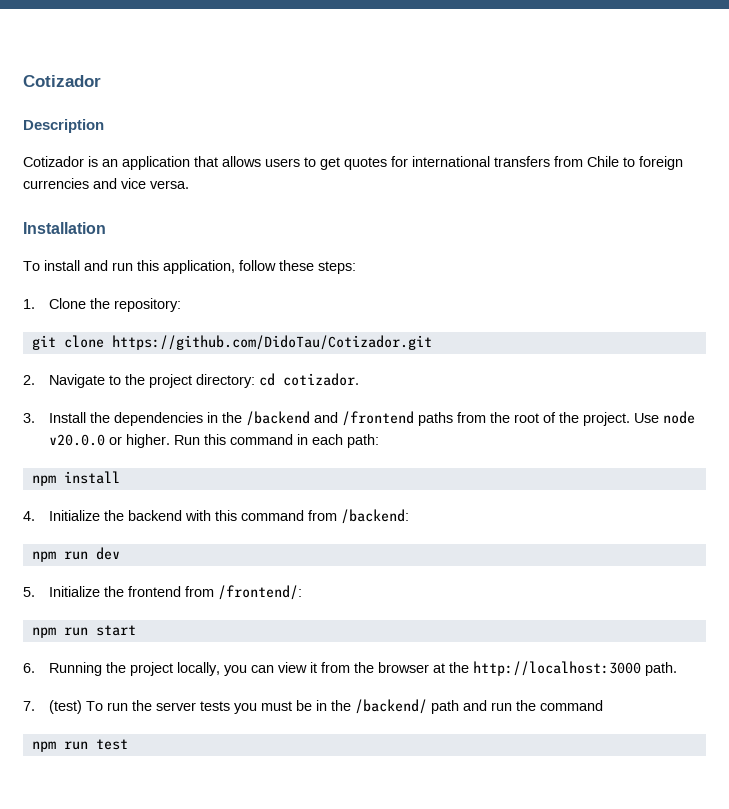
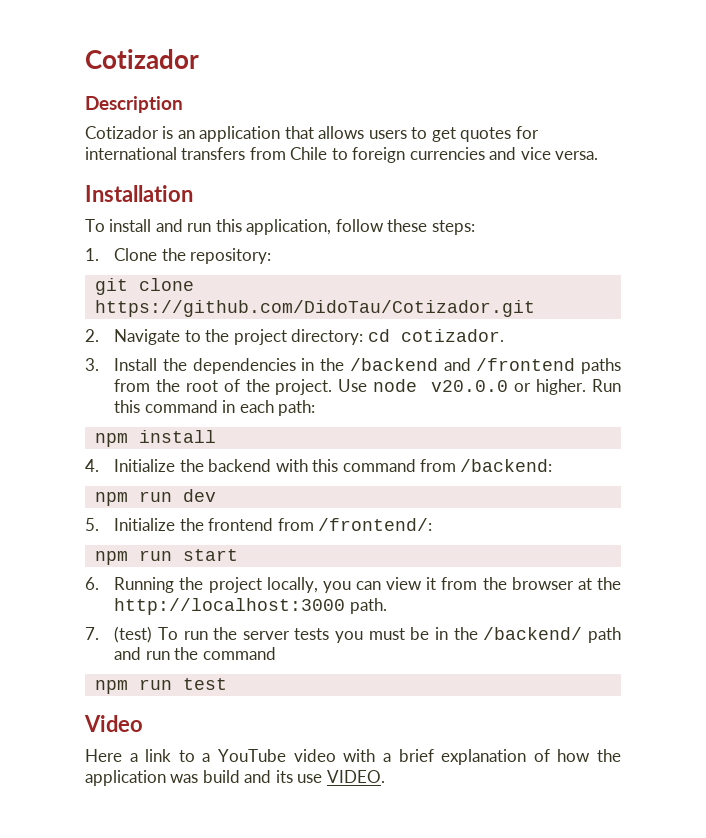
(128, 744) none -> [84,715,143,732] [85,749,622,765] [85,770,385,786] // Video // Here a link to a YouTube video with a brief explanation of how the application was build and its use VIDEO.

